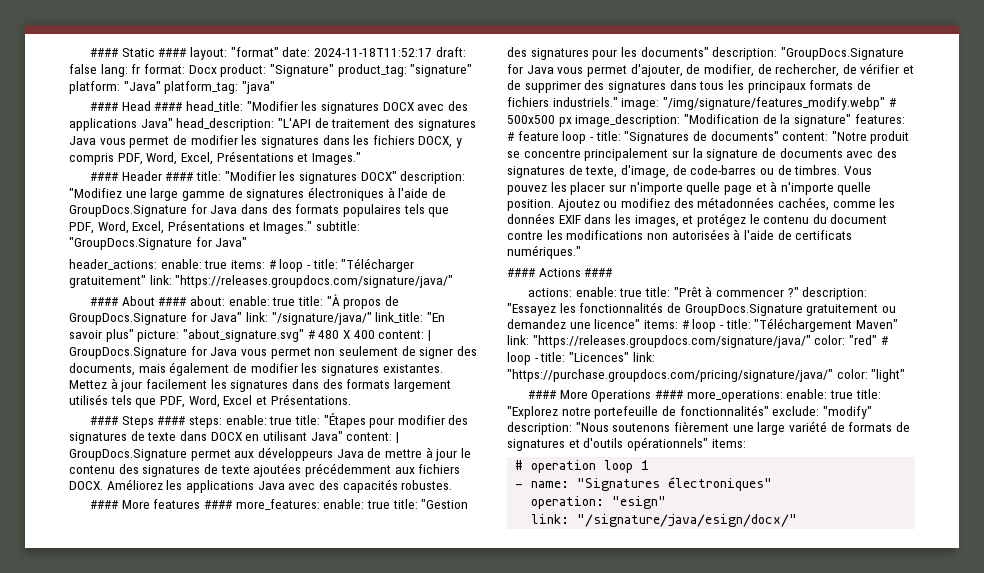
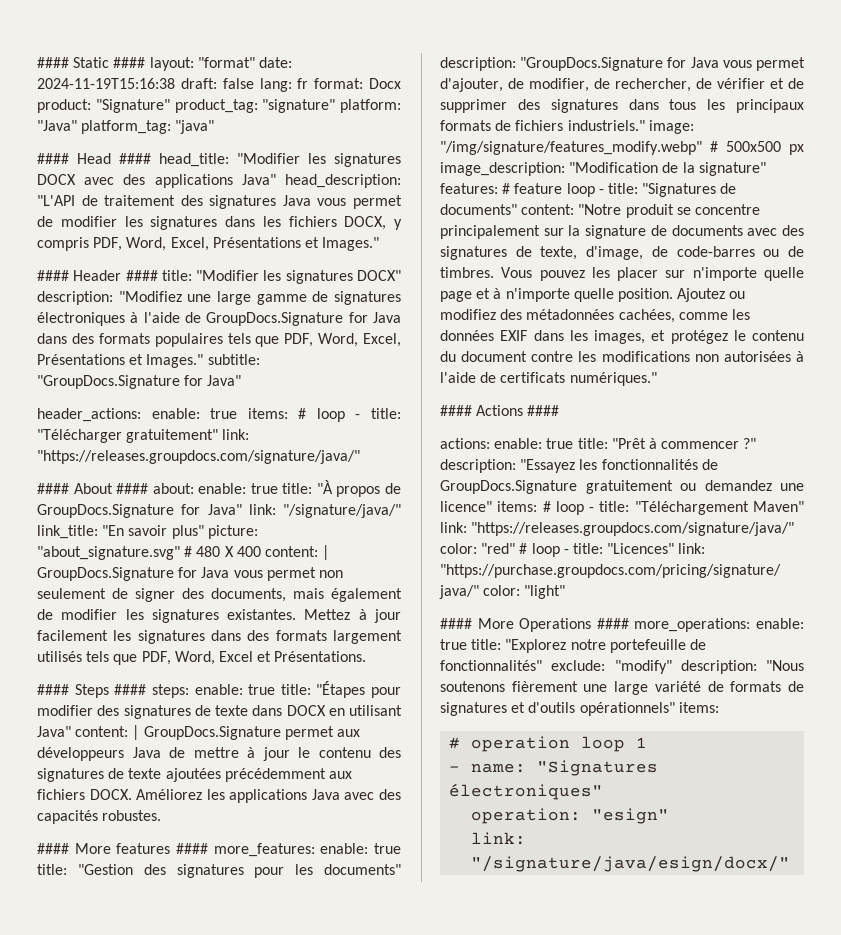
[313,48,432,57] 2024-11-18T11:52:17 -> [37,78,175,89] 2024-11-19T15:16:38

